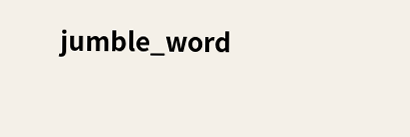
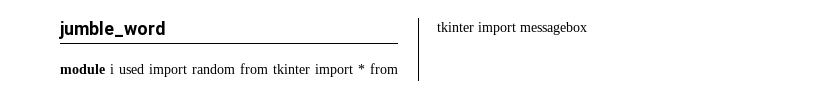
(232, 43) none -> [60,63,398,77] [437,22,587,35] // module i used import random from tkinter import * from tkinter import messagebox

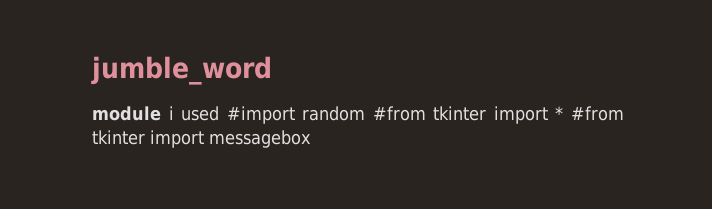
[149,63,268,77] import random from -> [226,106,426,124] #import random #from
[370,63,398,74] from -> [570,106,624,121] #from

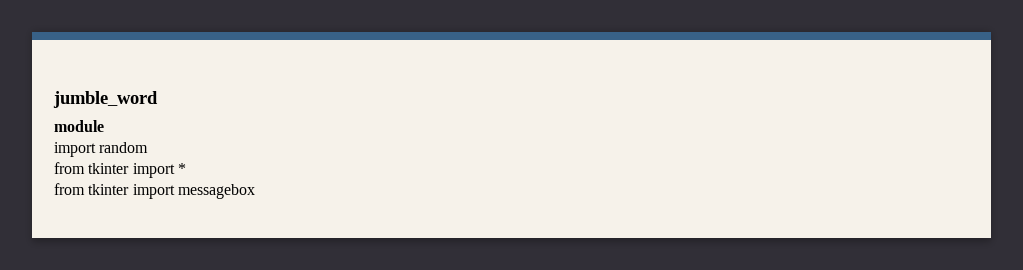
[168,106,295,124] i used #import -> [54,142,96,157] // import
[372,106,426,121] #from -> [54,162,85,174] // from
[570,106,624,121] #from -> [54,183,85,195] // from

